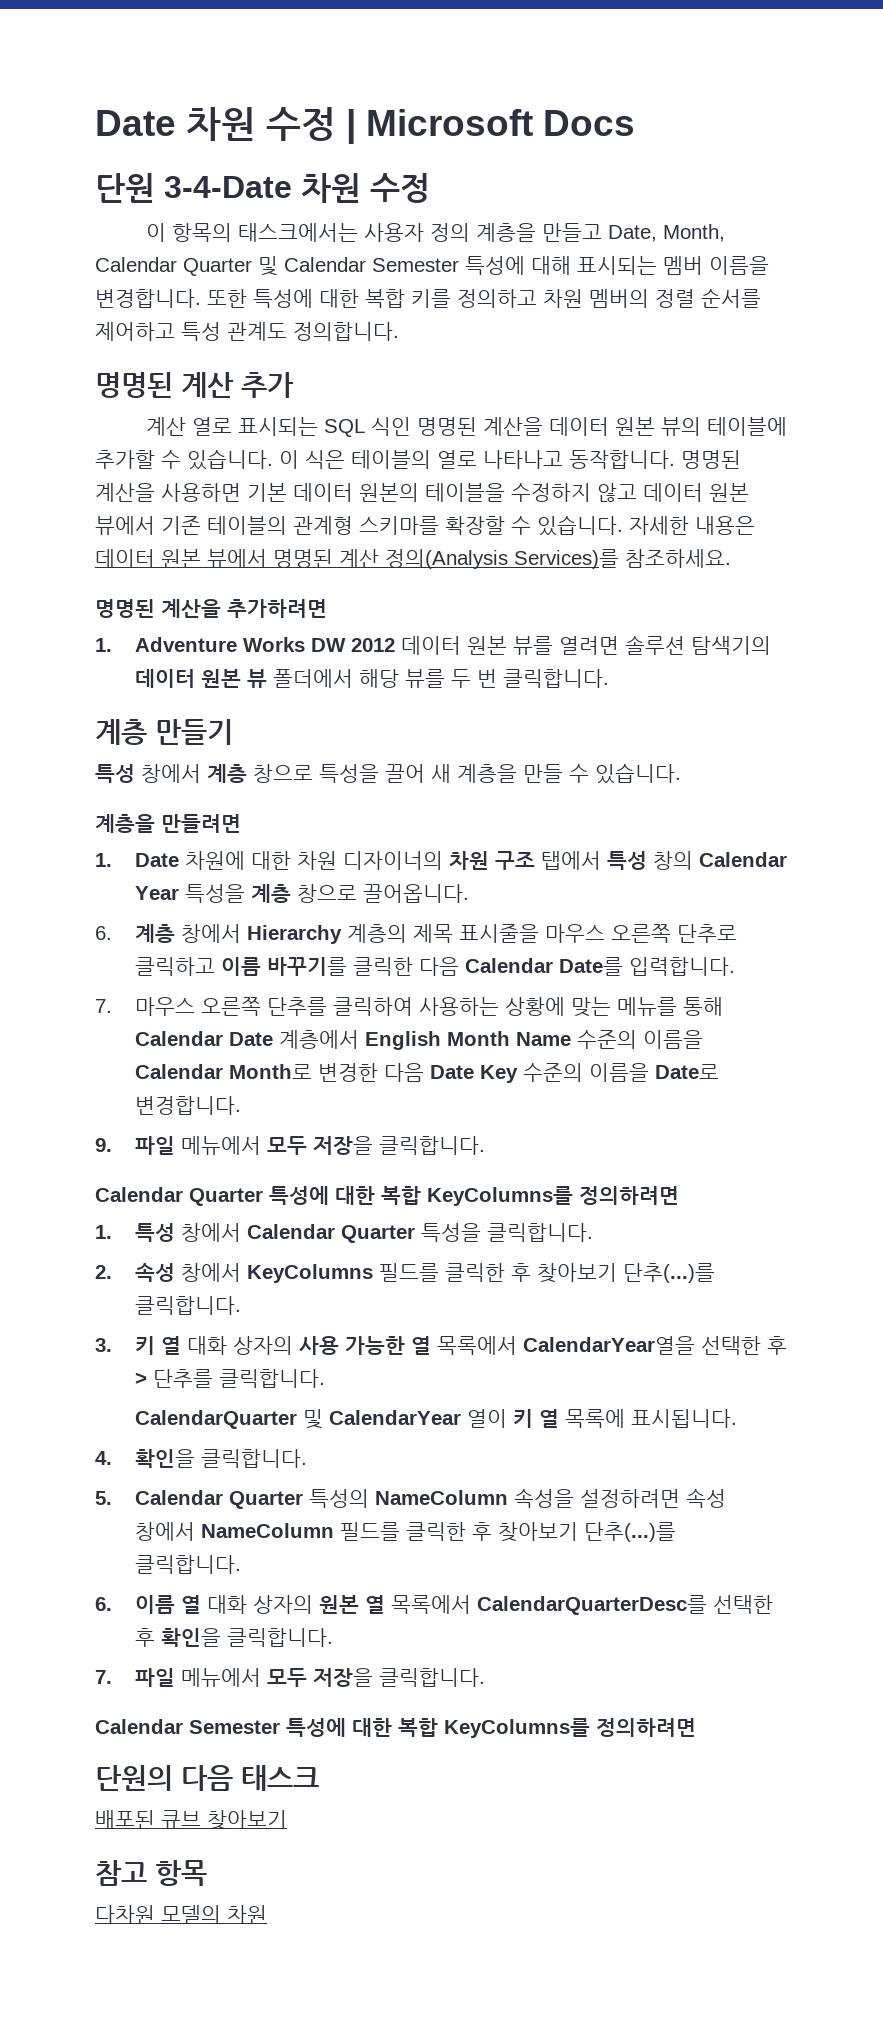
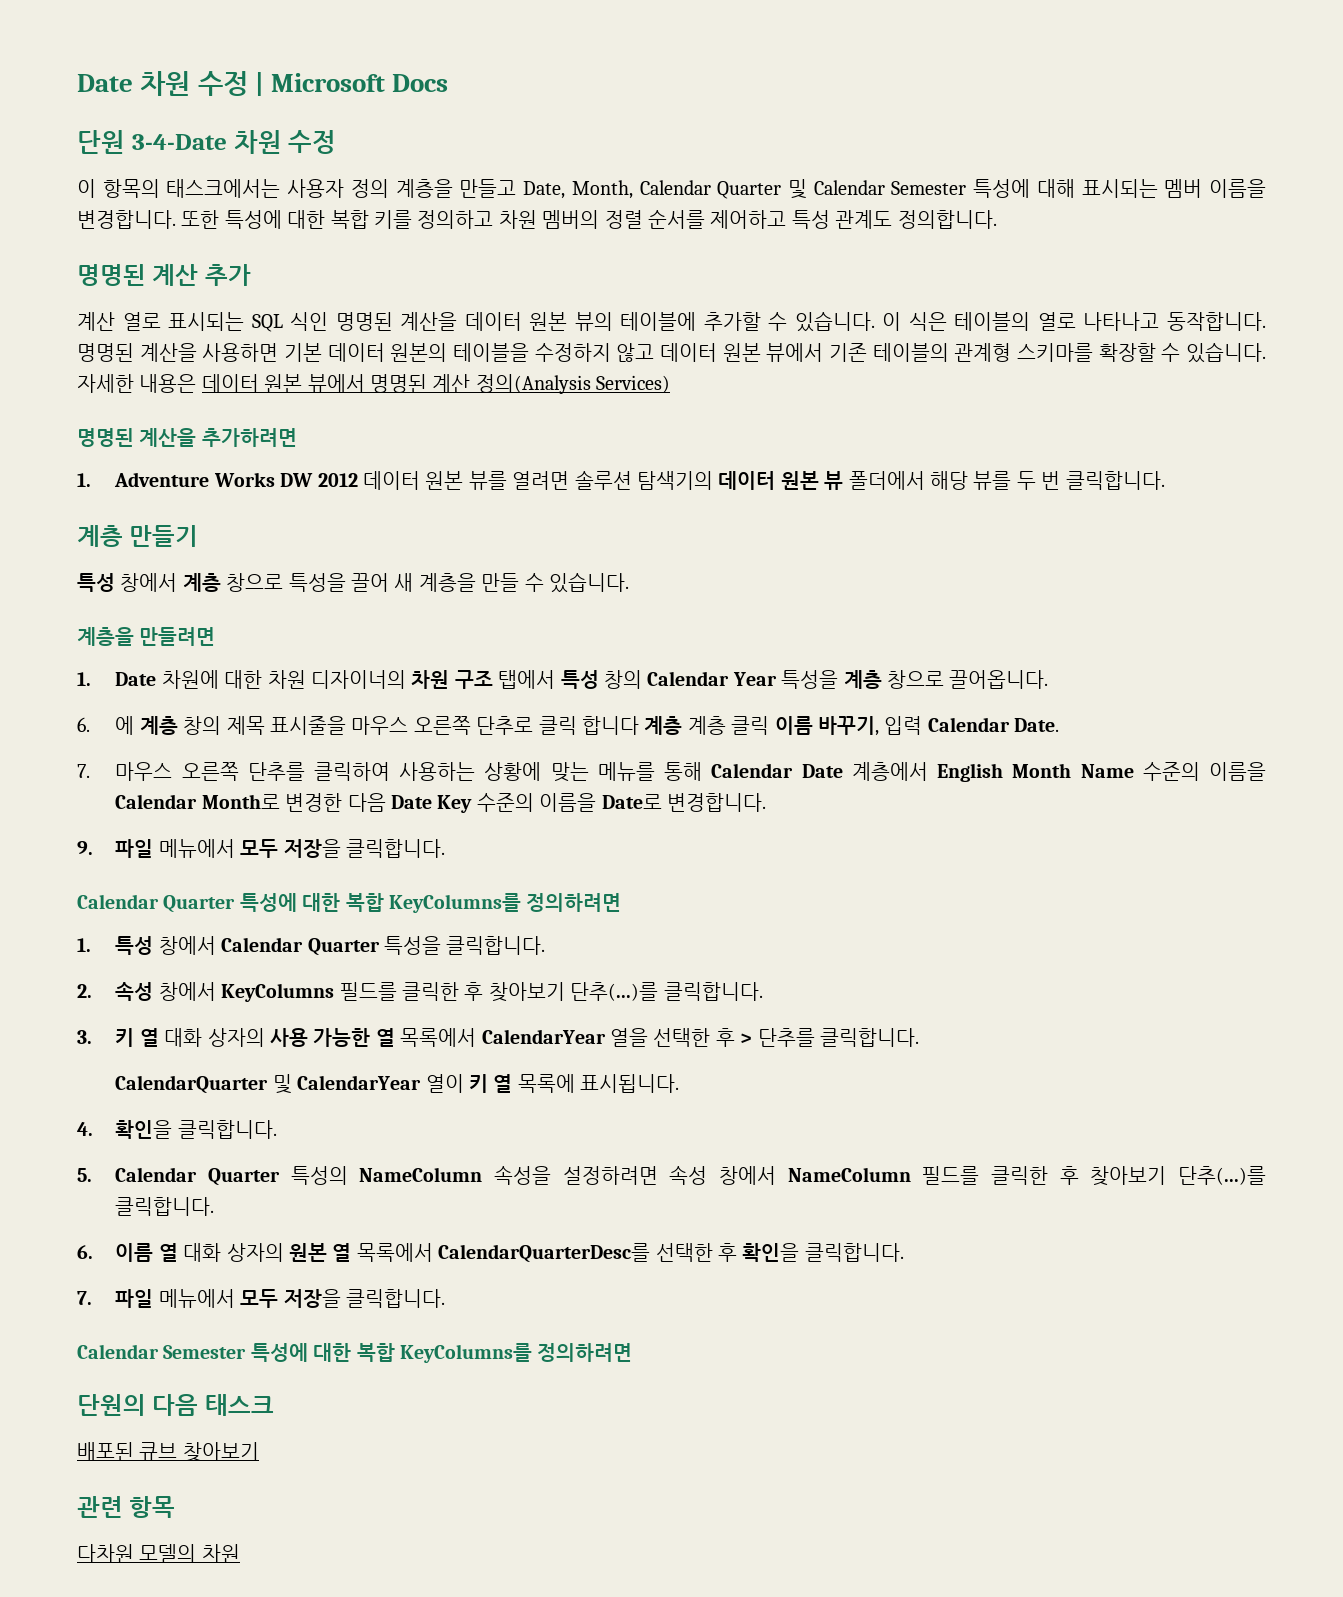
[514,549,731,569] Services)를 참조하세요. -> [596,375,671,393] Services)
[135,924,408,944] 계층 창에서 Hierarchy 계층의 -> [115,716,222,735] 에 계층 창의
[135,957,736,976] 클릭하고 이름 바꾸기를 클릭한 다음 Calendar Date를 입력합니다. -> [538,716,1060,736] 클릭 합니다 계층 계층 클릭 이름 바꾸기, 입력 Calendar Date.
[523,1336,696,1355] CalendarYear열을 -> [481,1028,648,1047] CalendarYear 열을
[95,1860,147,1886] 참고 -> [77,1496,123,1518] 관련

